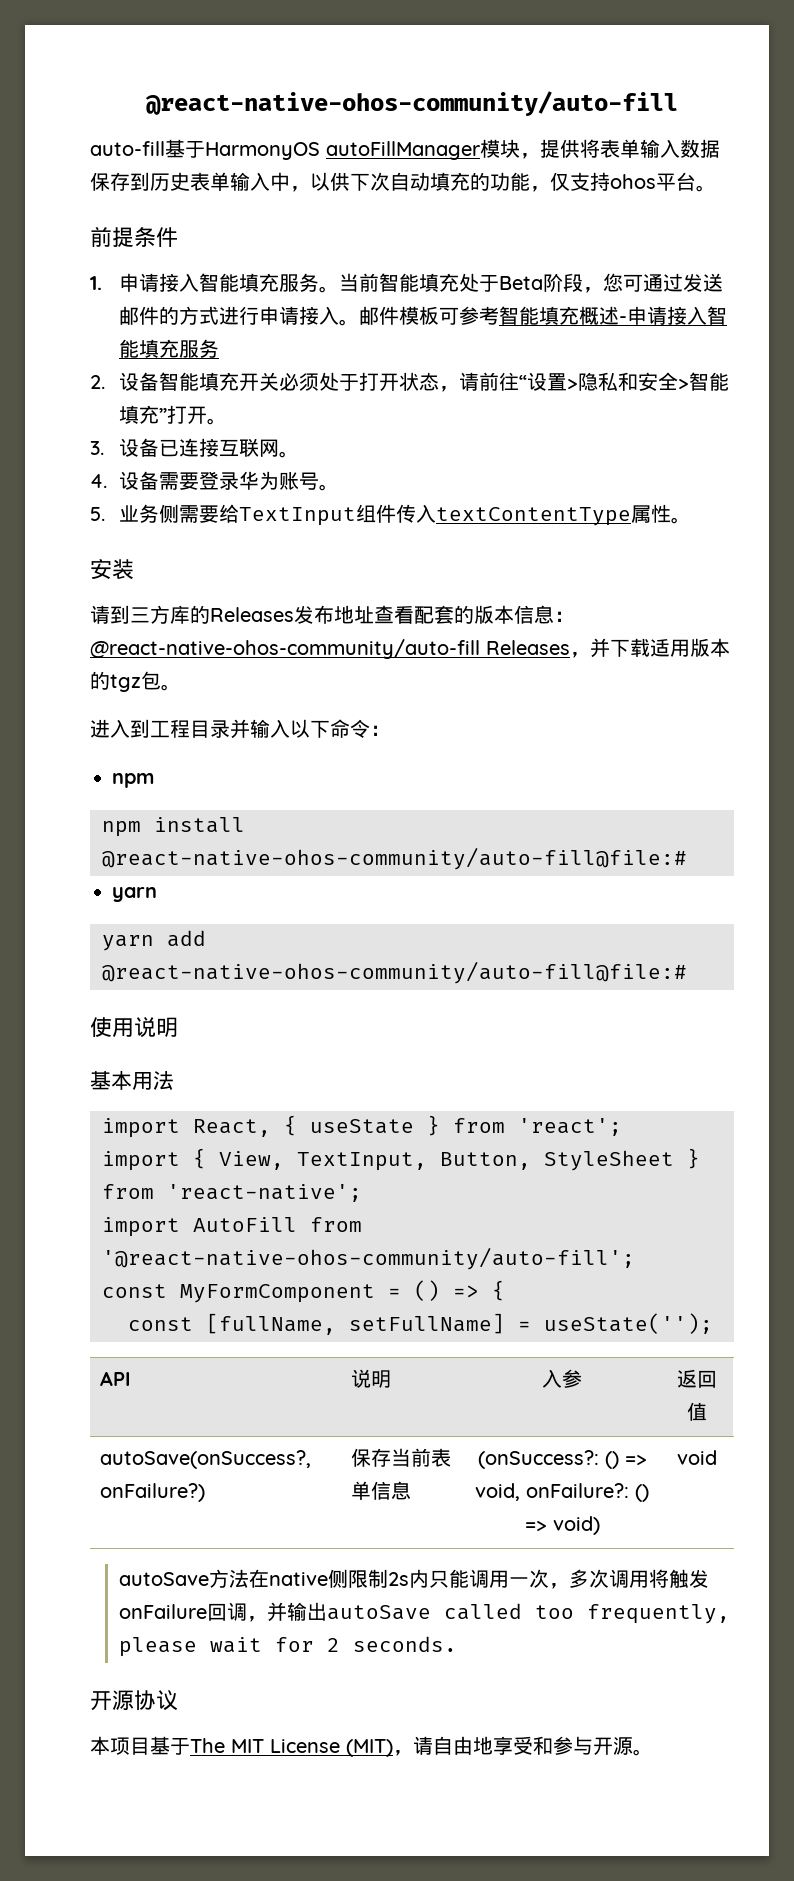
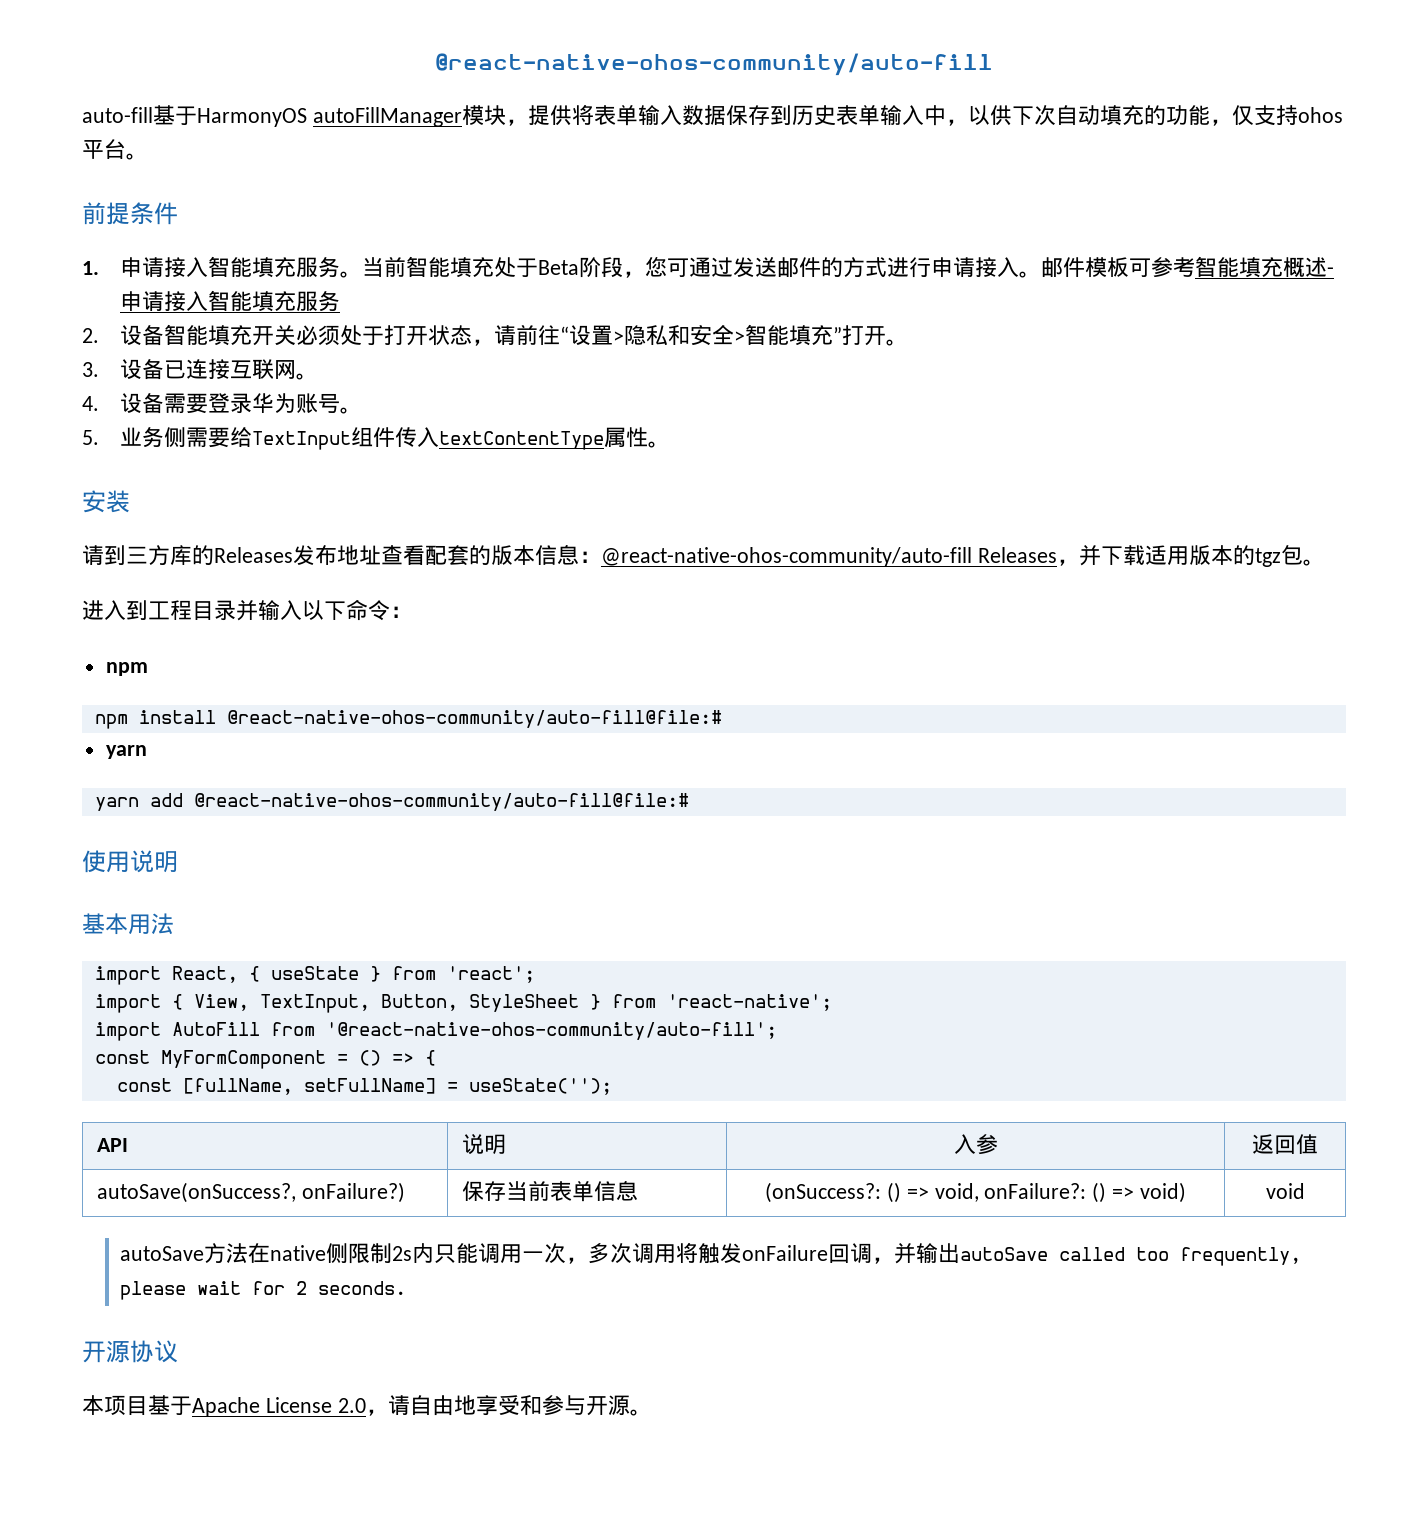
[190,1738,393,1757] The MIT License (MIT) -> [192,1397,366,1417] Apache License 2.0

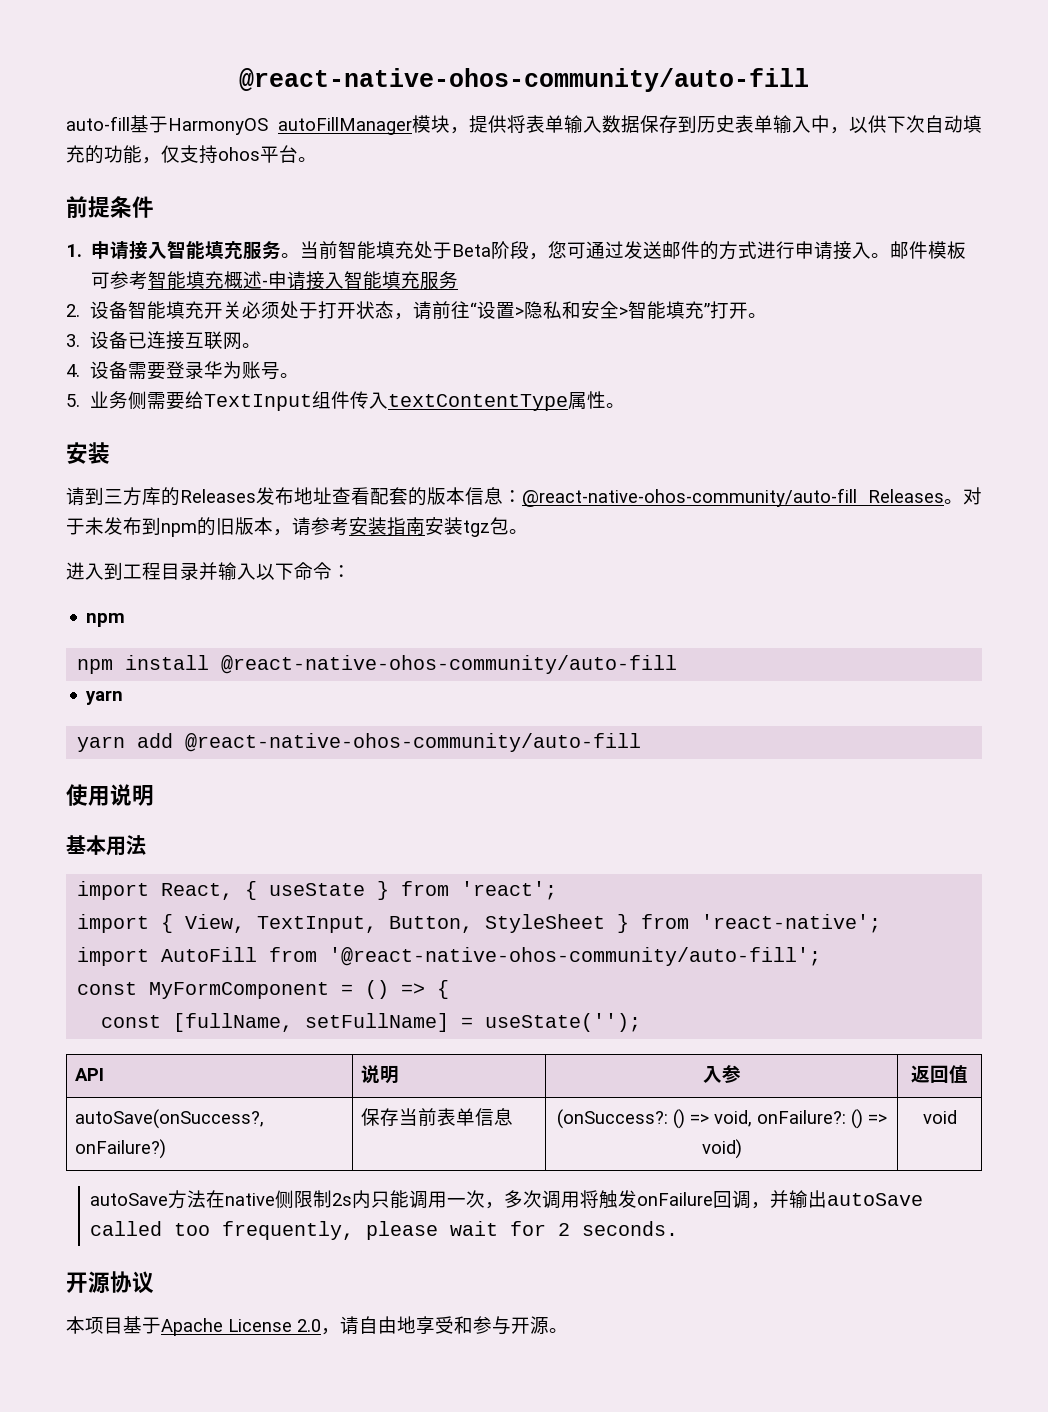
[1056,545,1255,566] ，并下载适用版本的 -> [944,487,982,505] [66,517,463,537] 。对于未发布到npm的旧版本，请参考安装指南安装
[226,710,722,728] @react-native-ohos-community/auto-fill@file:# -> [221,655,678,674] @react-native-ohos-community/auto-fill
[193,793,689,811] @react-native-ohos-community/auto-fill@file:# -> [185,733,642,752] @react-native-ohos-community/auto-fill

